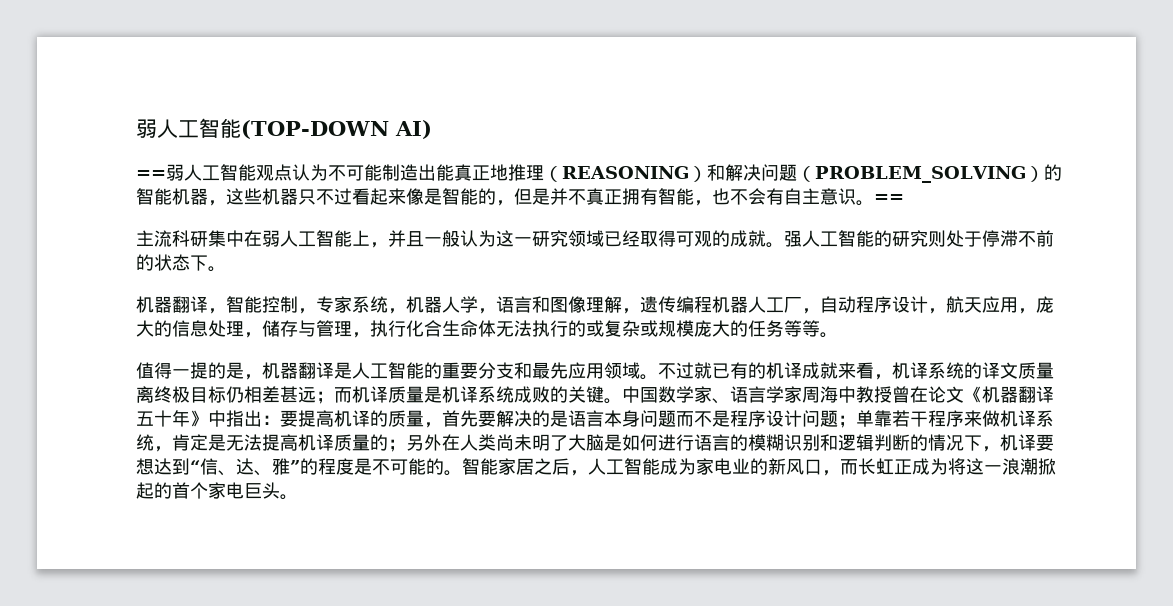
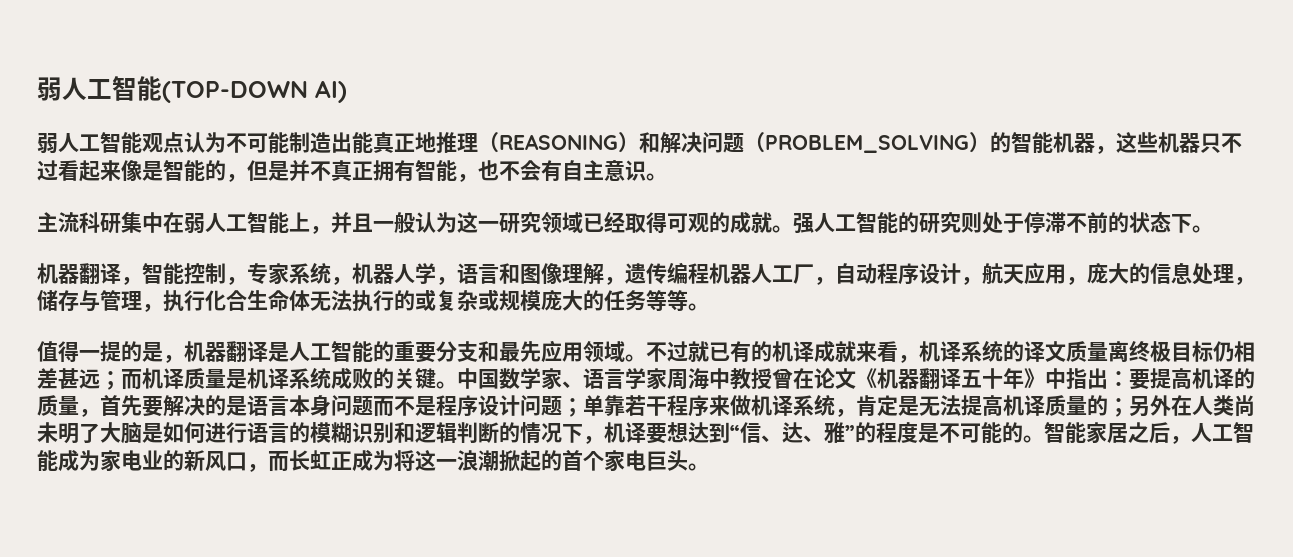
[136,170,166,179] == -> (347, 91) none
[874,194,904,203] == -> (667, 177) none

